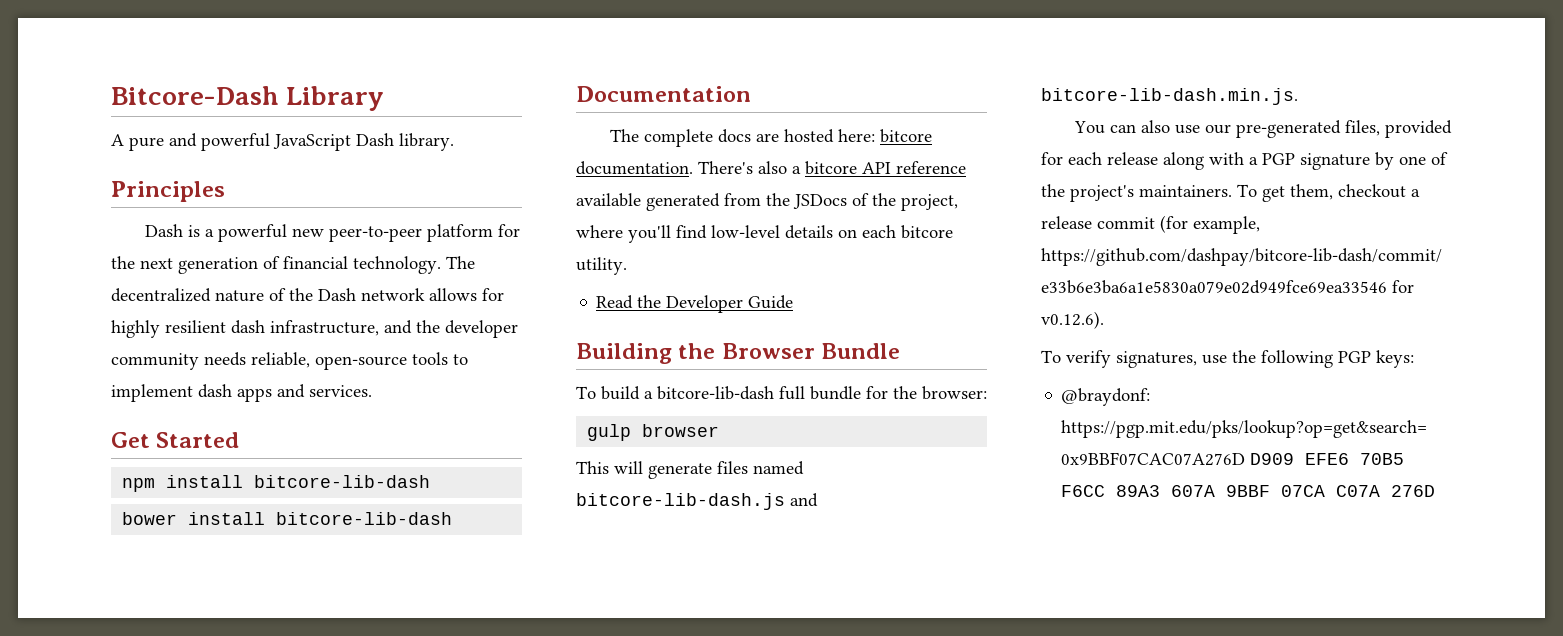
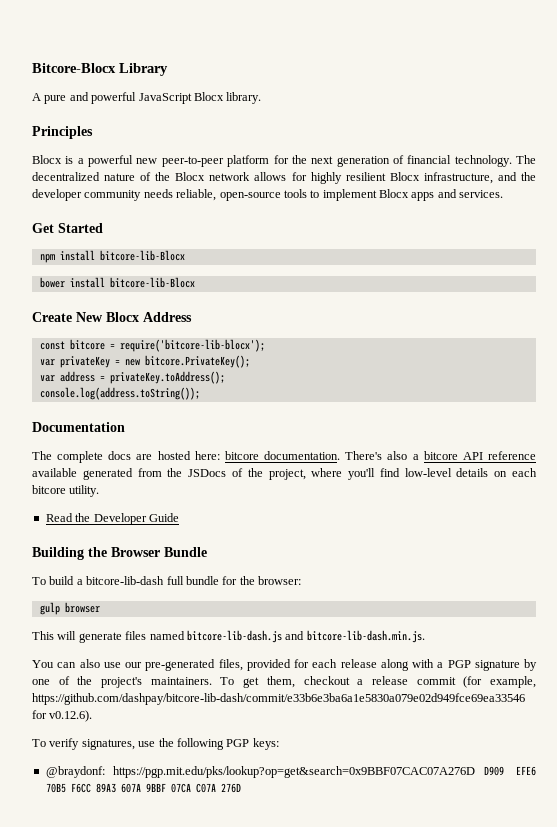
[111,86,279,105] Bitcore-Dash -> [32,63,116,73] Bitcore-Blocx
[356,133,394,146] Dash -> [193,92,224,101] Blocx
[145,224,184,237] Dash -> [32,155,62,164] Blocx
[318,288,356,301] Dash -> [175,172,206,181] Blocx
[231,320,265,334] dash -> [389,172,420,181] Blocx
[198,384,232,398] dash -> [379,189,409,198] Blocx
[254,475,431,488] bitcore-lib-dash -> [99,250,185,261] bitcore-lib-Blocx
[276,512,453,525] bitcore-lib-dash -> [109,277,195,288] [32,312,192,322] [39,339,265,352] [39,355,250,368] [39,371,225,384] [39,387,200,400] bitcore-lib-Blocx // Create New Blocx Address // const bitcore = require('bitcore-lib-blocx'); // var privateKey = new bitcore.PrivateKey(); // var address = privateKey.toAddress(); // console.log(address.toString());

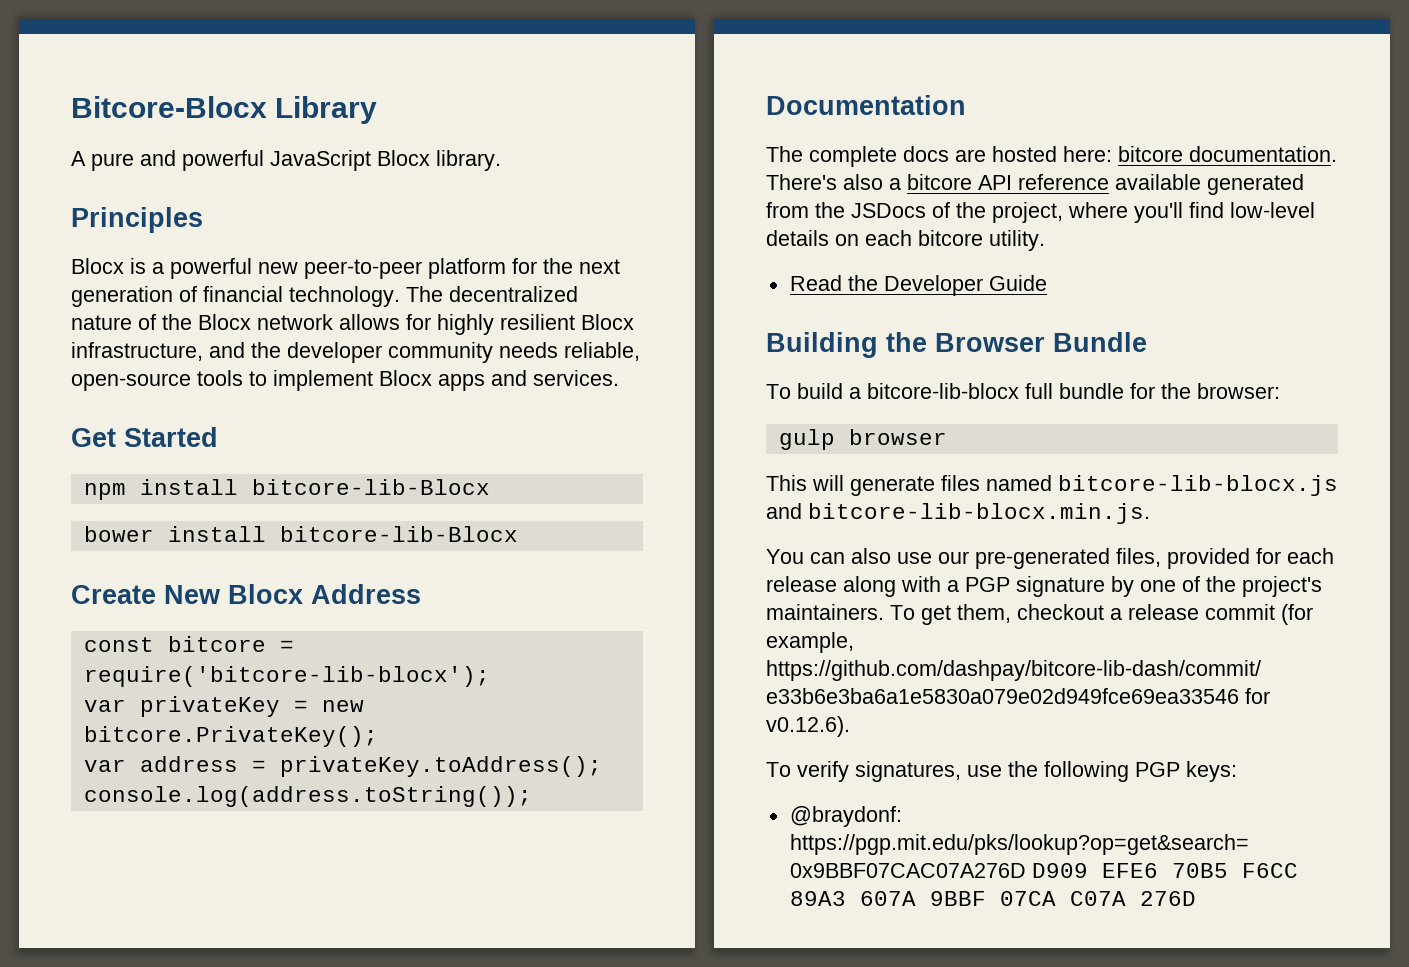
[86,576,165,585] bitcore-lib-dash -> [867,383,1019,399] bitcore-lib-blocx
[186,630,425,643] bitcore-lib-dash.js and bitcore-lib-dash.min.js. -> [1058,475,1338,496] [766,503,1150,524] bitcore-lib-blocx.js and bitcore-lib-blocx.min.js.

